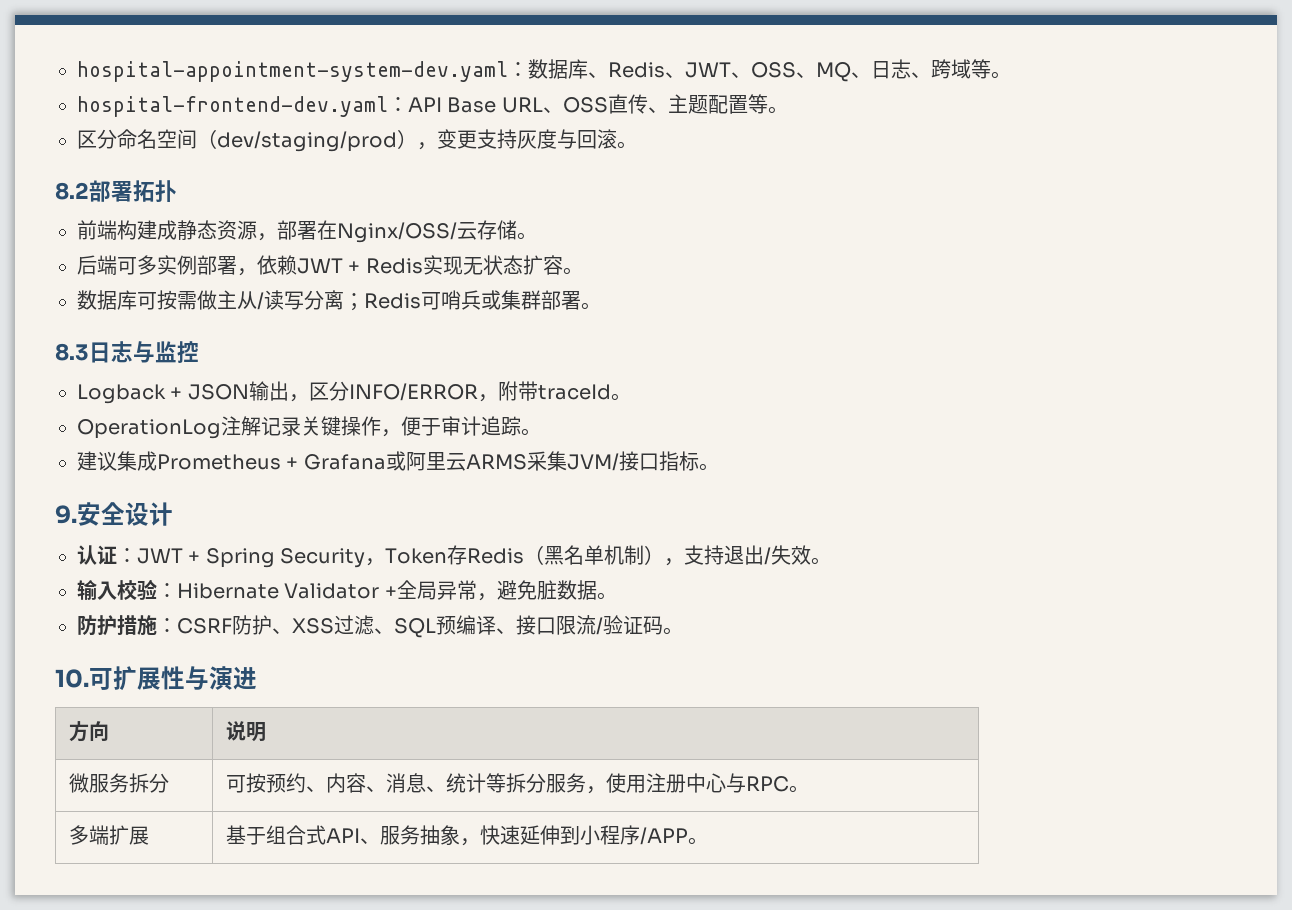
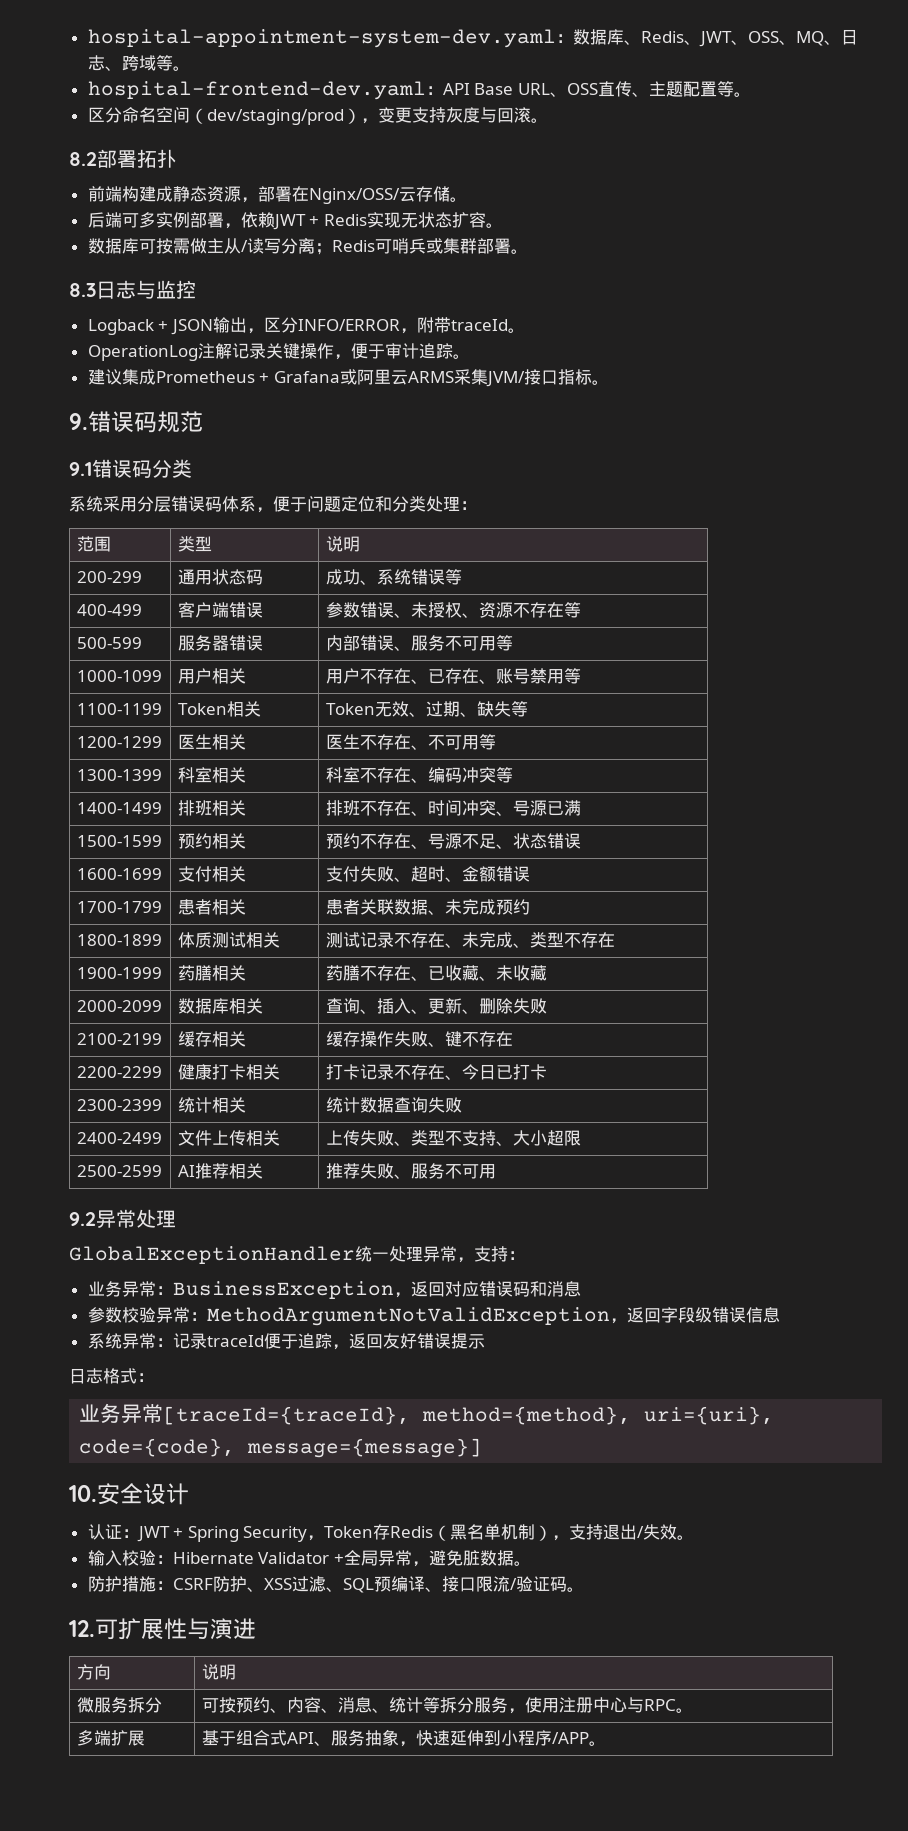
(77, 514) none -> [88,411,203,433] [69,459,192,478] [69,496,477,513] [76,536,111,552] [177,536,212,552] [325,536,360,552] [76,571,142,583] [177,569,263,585] [325,569,462,585] [76,604,142,616] [177,602,263,618] [325,602,581,618] [76,637,142,649] [177,635,263,651] [325,635,513,651] [76,670,162,682] [177,668,246,684] [325,668,581,684] [76,703,162,715] [177,701,261,717] [325,701,528,717] [76,736,162,748] [177,734,246,750] [325,734,496,750] [76,769,162,781] [177,767,246,783] [325,767,513,783] [76,802,162,814] [177,800,246,816] [325,800,581,816] [76,835,162,847] [177,833,246,849] [325,833,581,849] [76,868,162,880] [177,866,246,882] [325,866,530,882] [76,901,162,913] [177,899,246,915] [325,899,530,915] [76,934,162,946] [177,932,280,948] [325,932,615,948] [76,967,162,979] [177,965,246,981] [325,965,547,981] [76,1000,162,1012] [177,998,263,1014] [325,998,547,1014] [76,1033,162,1045] [177,1031,246,1047] [325,1031,513,1047] [76,1066,162,1078] [177,1064,280,1080] [325,1064,547,1080] [76,1099,162,1111] [177,1097,246,1113] [325,1097,462,1113] [76,1132,162,1144] [177,1130,280,1146] [325,1130,581,1146] [76,1165,162,1177] [177,1163,263,1179] [325,1163,496,1179] [69,1209,176,1228] [69,1246,525,1264] [87,1281,581,1299] [87,1307,780,1326] [87,1333,485,1350] [69,1368,154,1384] [79,1403,775,1425] [79,1438,483,1458] [69,1485,97,1502] 错误码规范 // 9.1错误码分类 // 系统采用分层错误码体系，便于问题定位和分类处理： // 范围 | 类型 | 说明 // 200-299 | 通用状态码 | 成功、系统错误等 // 400-499 | 客户端错误 | 参数错误、未授权、资源不存在等 // 500-599 | 服务器错误 | 内部错误、服务不可用等 // 1000-1099 | 用户相关 | 用户不存在、已存在、账号禁用等 // 1100-1199 | Token相关 | Token无效、过期、缺失等 // 1200-1299 | 医生相关 | 医生不存在、不可用等 // 1300-1399 | 科室相关 | 科室不存在、编码冲突等 // 1400-1499 | 排班相关 | 排班不存在、时间冲突、号源已满 // 1500-1599 | 预约相关 | 预约不存在、号源不足、状态错误 // 1600-1699 | 支付相关 | 支付失败、超时、金额错误 // 1700-1799 | 患者相关 | 患者关联数据、未完成预约 // 1800-1899 | 体质测试相关 | 测试记录不存在、未完成、类型不存在 // 1900-1999 | 药膳相关 | 药膳不存在、已收藏、未收藏 // 2000-2099 | 数据库相关 | 查询、插入、更新、删除失败 // 2100-2199 | 缓存相关 | 缓存操作失败、键不存在 // 2200-2299 | 健康打卡相关 | 打卡记录不存在、今日已打卡 // 2300-2399 | 统计相关 | 统计数据查询失败 // 2400-2499 | 文件上传相关 | 上传失败、类型不支持、大小超限 // 2500-2599 | AI推荐相关 | 推荐失败、服务不可用 // 9.2异常处理 // GlobalExceptionHandler统一处理异常，支持： // 业务异常：BusinessException，返回对应错误码和消息 // 参数校验异常：MethodArgumentNotValidException，返回字段级错误信息 // 系统异常：记录traceId便于追踪，返回友好错误提示 // 日志格式： // 业务异常[traceId={traceId}, method={method}, uri={uri}, code={code}, message={message}] // 10.
[55,669,89,688] 10. -> [69,1620,95,1637] 12.

